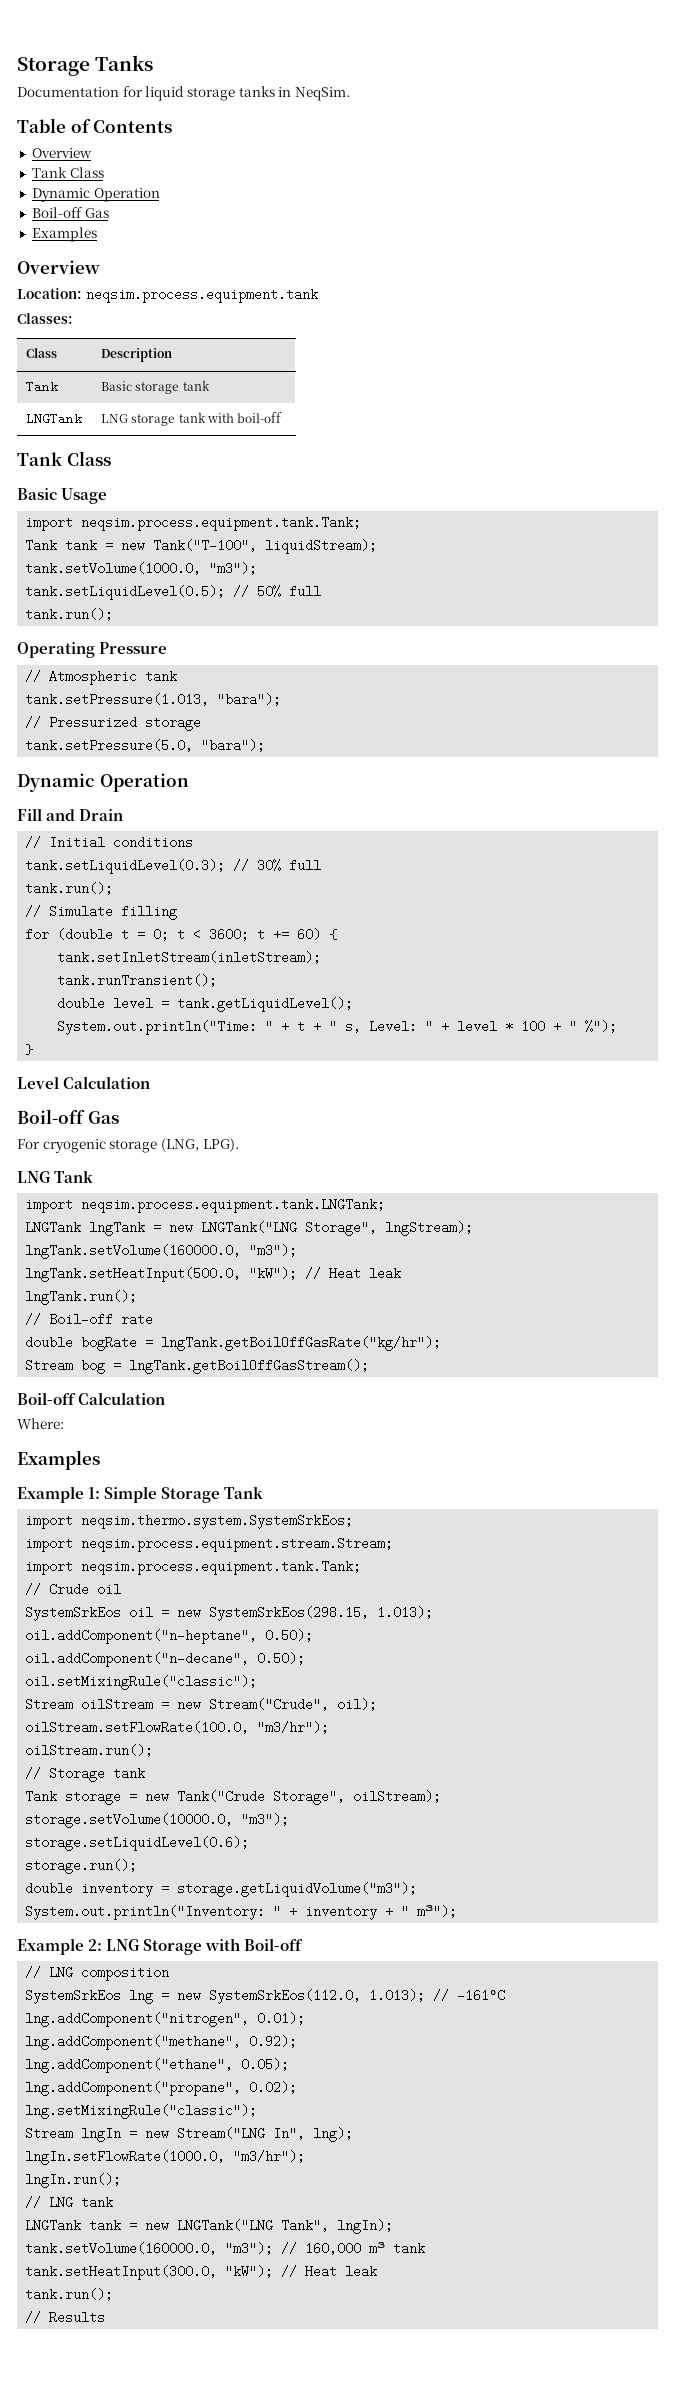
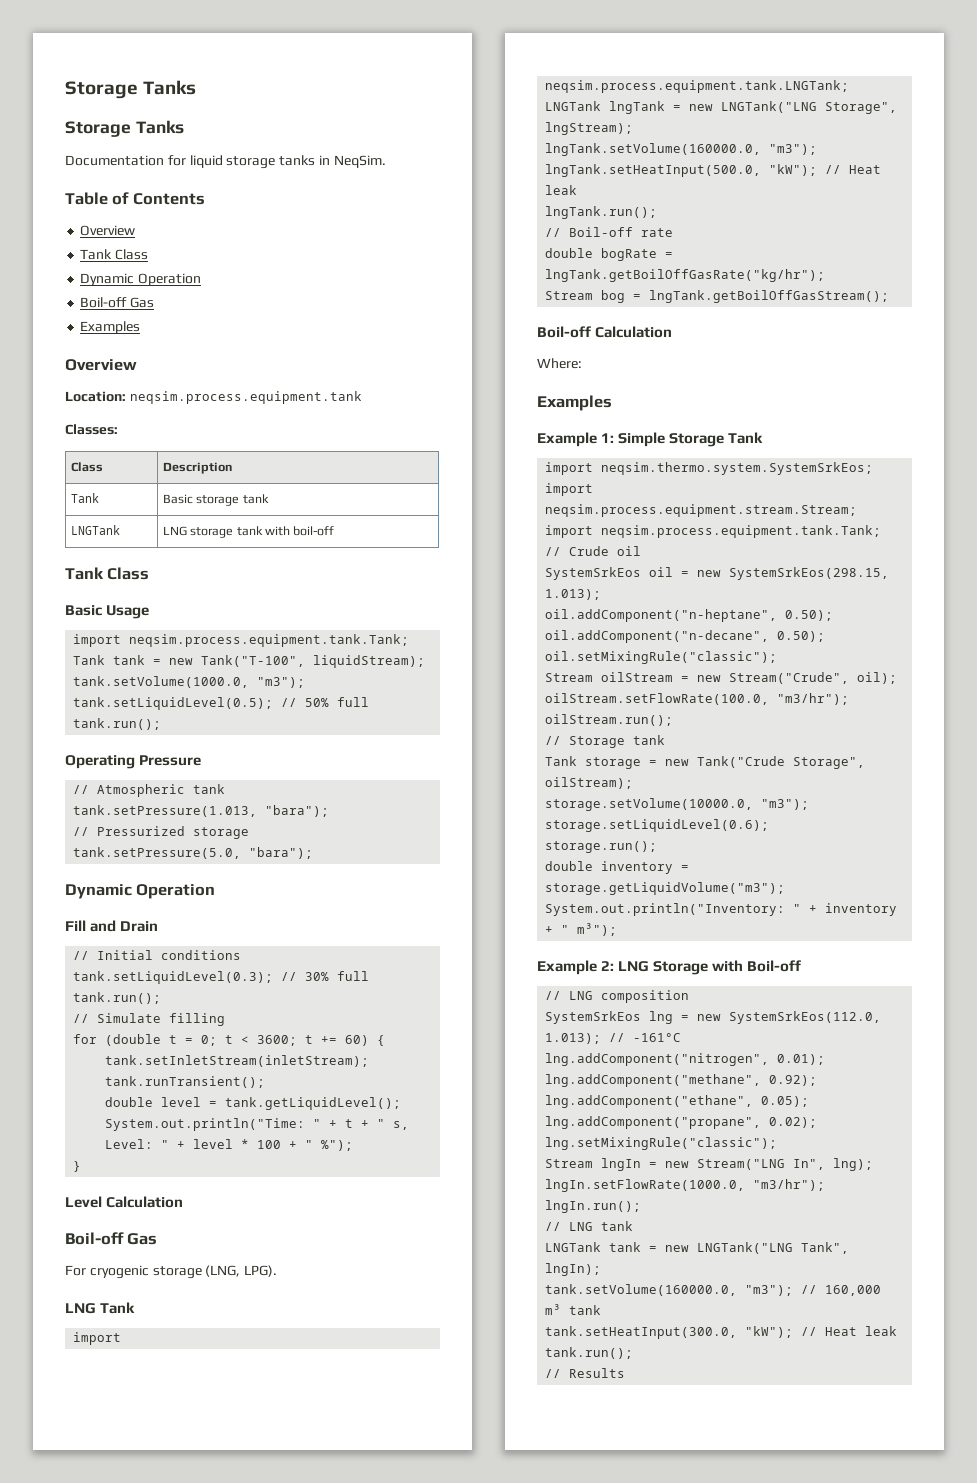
[17,55,154,76] Storage Tanks -> [65,80,197,99] [65,120,184,137] Storage Tanks // Storage Tanks

